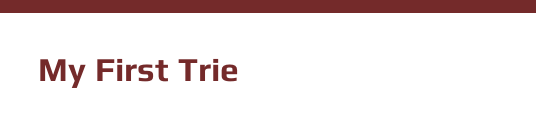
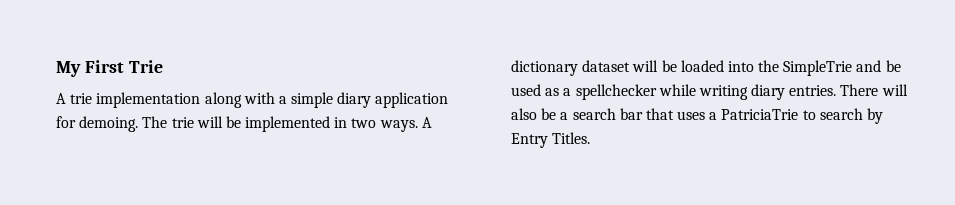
(240, 70) none -> [56,92,449,108] [56,116,432,132] [511,60,901,76] [511,84,908,100] [511,108,884,124] [511,132,591,148] // A trie implementation along with a simple diary application for demoing. The trie will be implemented in two ways. A dictionary dataset will be loaded into the SimpleTrie and be used as a spellchecker while writing diary entries. There will also be a search bar that uses a PatriciaTrie to search by Entry Titles.

